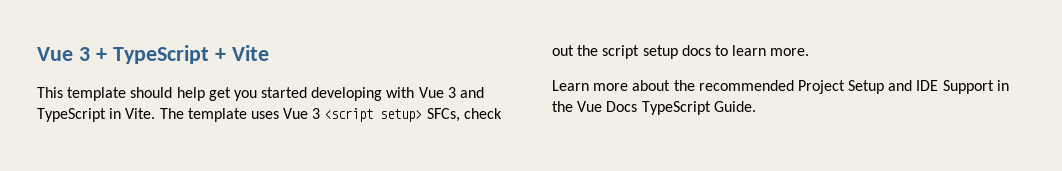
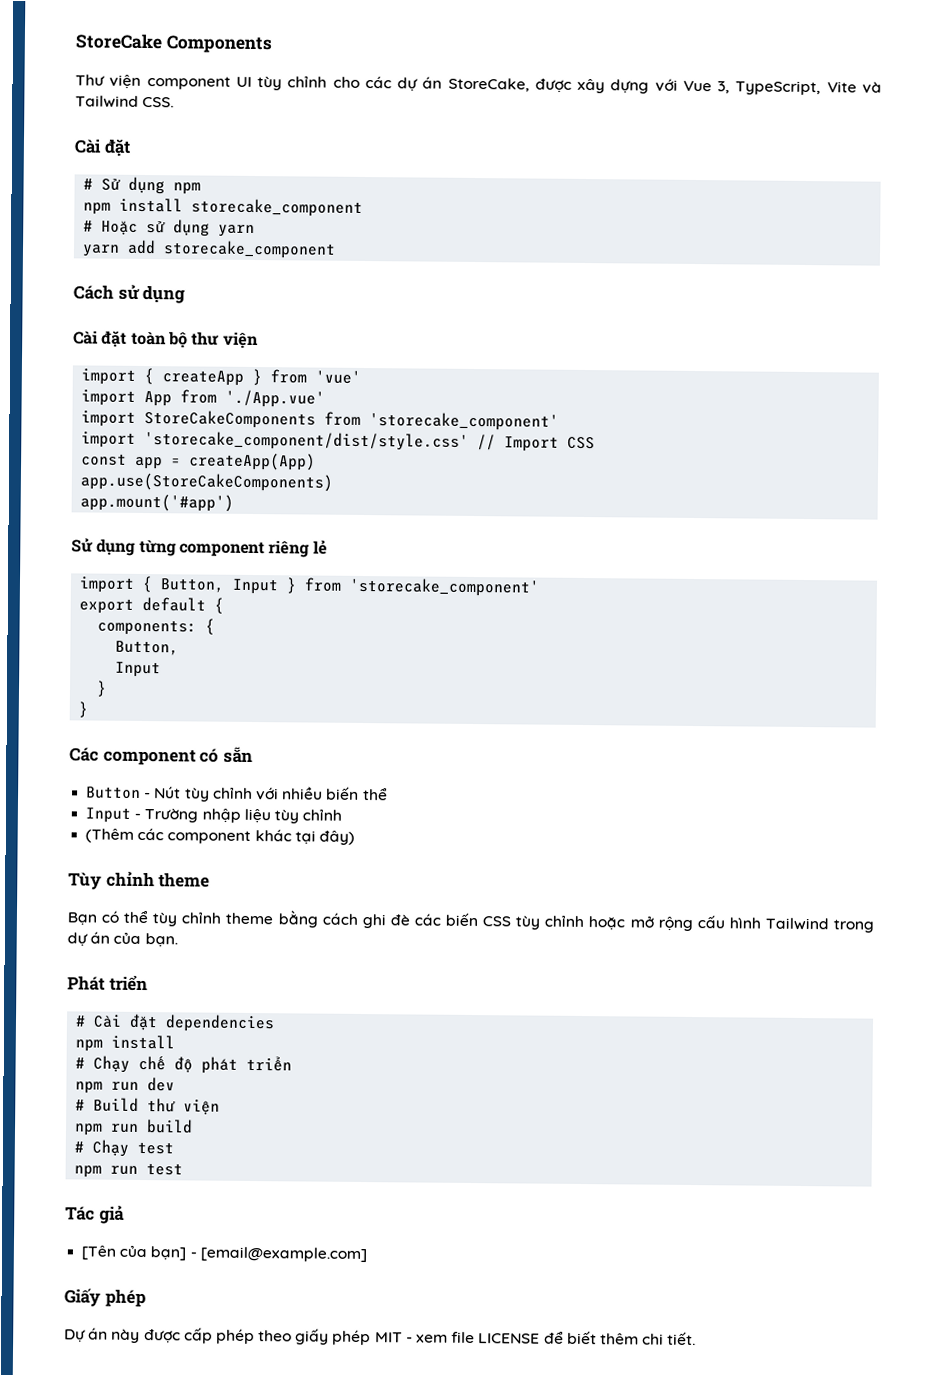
[37,45,269,64] [37,87,485,101] [37,108,502,122] [552,45,810,59] [552,80,1009,94] [552,101,756,115] Vue 3 + TypeScript + Vite // This template should help get you started developing with Vue 3 and TypeScript in Vite. The template uses Vue 3 <script setup> SFCs, check out the script setup docs to learn more. // Learn more about the recommended Project Setup and IDE Support in the Vue Docs TypeScript Guide. -> [75,33,272,54] [75,74,883,96] [75,95,175,108] [74,139,130,156] [83,176,202,195] [83,197,364,217] [83,219,256,238] [82,239,337,259] [73,284,186,304] [73,330,258,349] [81,368,362,386] [81,389,326,408] [81,410,560,431] [81,431,596,452] [81,452,317,471] [80,472,334,492] [80,493,235,512] [71,538,328,558] [79,576,541,597] [79,596,225,614] [97,618,216,636] [115,640,180,656] [115,661,162,678] [96,680,108,697] [78,701,89,718] [69,746,253,766] [86,786,388,802] [85,807,343,824] [85,827,355,845] [68,871,211,890] [67,909,874,933] [67,931,178,948] [67,974,148,992] [75,1013,276,1033] [75,1034,176,1052] [75,1055,293,1074] [75,1077,176,1094] [75,1097,221,1115] [74,1119,194,1136] [74,1139,175,1157] [74,1163,184,1178] [65,1205,125,1224] [81,1244,367,1263] [64,1288,146,1308] [64,1327,697,1346] StoreCake Components // Thư viện component UI tùy chỉnh cho các dự án StoreCake, được xây dựng với Vue 3, TypeScript, Vite và Tailwind CSS. // Cài đặt // # Sử dụng npm // npm install storecake_component // # Hoặc sử dụng yarn // yarn add storecake_component // Cách sử dụng // Cài đặt toàn bộ thư viện // import { createApp } from 'vue' // import App from './App.vue' // import StoreCakeComponents from 'storecake_component' // import 'storecake_component/dist/style.css' // Import CSS // const app = createApp(App) // app.use(StoreCakeComponents) // app.mount('#app') // Sử dụng từng component riêng lẻ // import { Button, Input } from 'storecake_component' // export default { // components: { // Button, // Input // } // } // Các component có sẵn // Button - Nút tùy chỉnh với nhiều biến thể // Input - Trường nhập liệu tùy chỉnh // (Thêm các component khác tại đây) // Tùy chỉnh theme // Bạn có thể tùy chỉnh theme bằng cách ghi đè các biến CSS tùy chỉnh hoặc mở rộng cấu hình Tailwind trong dự án của bạn. // Phát triển // # Cài đặt dependencies // npm install // # Chạy chế độ phát triển // npm run dev // # Build thư viện // npm run build // # Chạy test // npm run test // Tác giả // [Tên của bạn] - [email@example.com] // Giấy phép // Dự án này được cấp phép theo giấy phép MIT - xem file LICENSE để biết thêm chi tiết.

